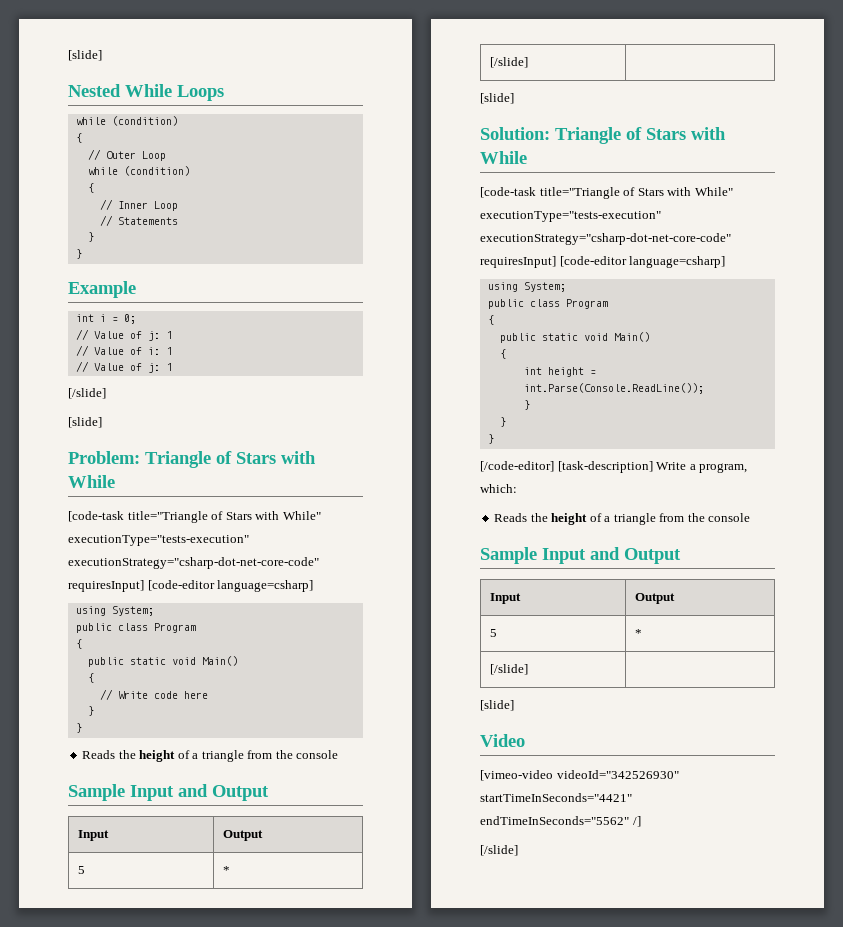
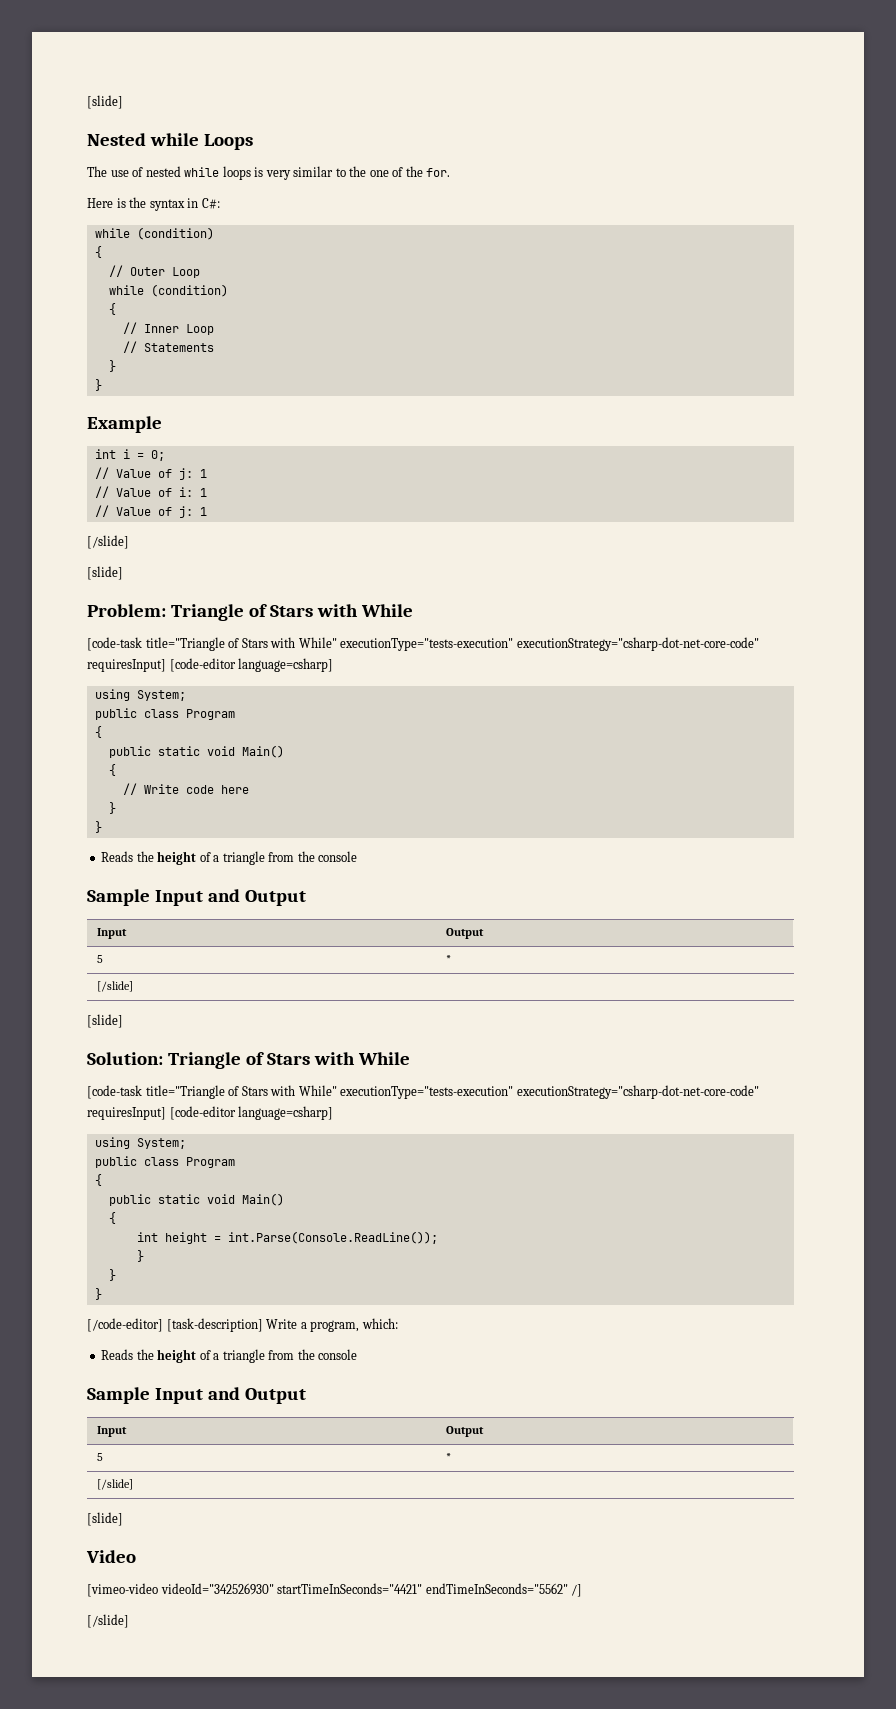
[125,84,172,97] While -> [149,133,199,146] while
(224, 93) none -> [87,166,451,180] [87,197,220,211] // The use of nested while loops is very similar to the one of the for. // Here is the syntax in C#:

